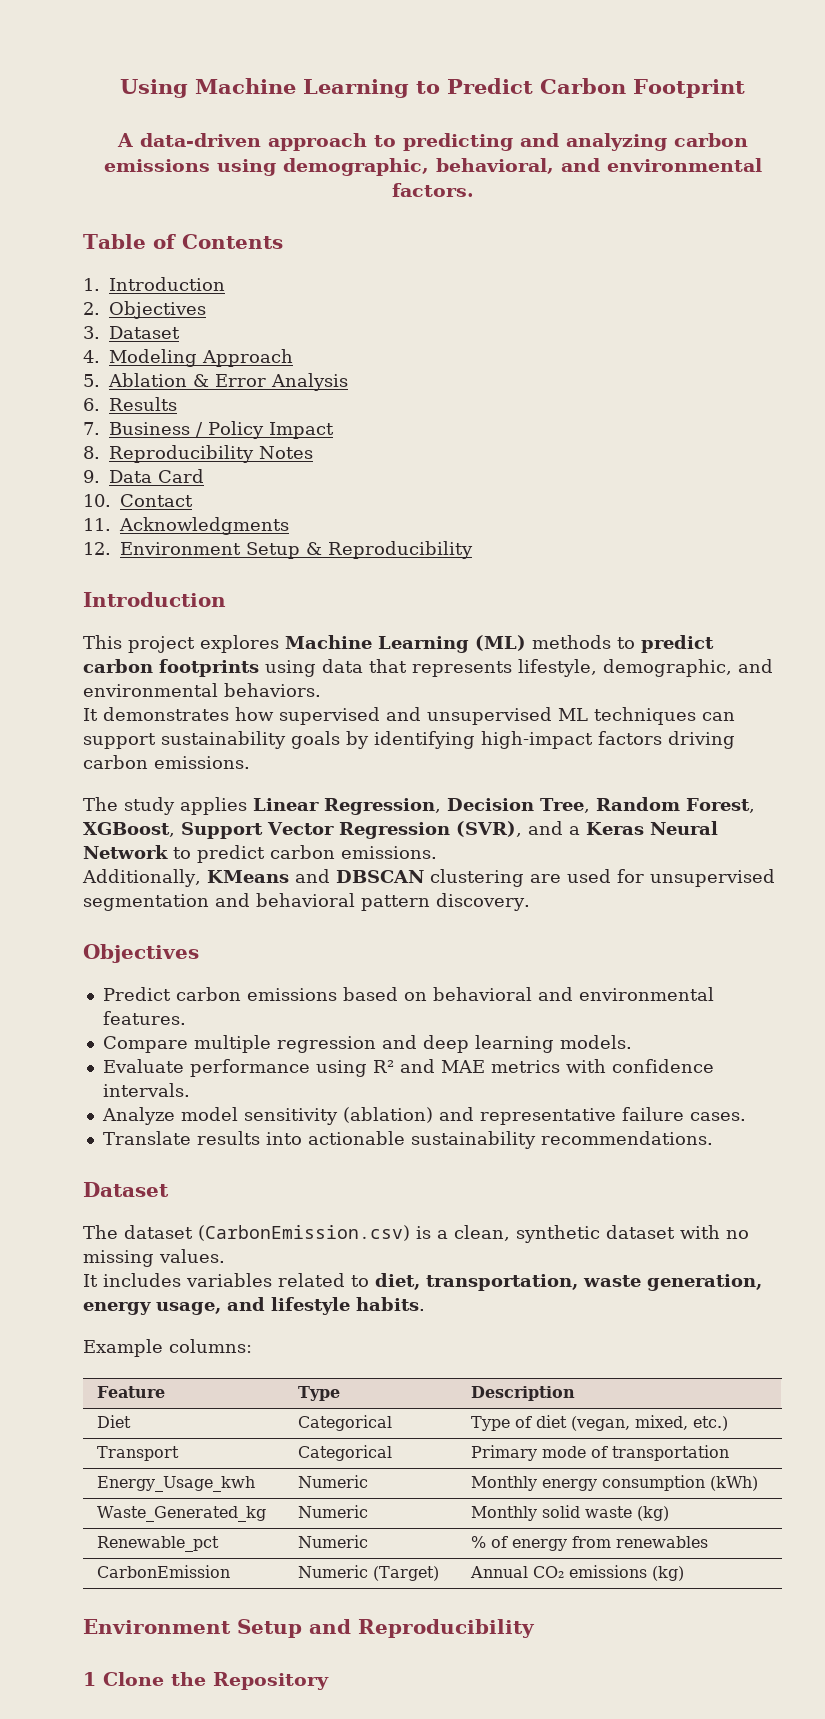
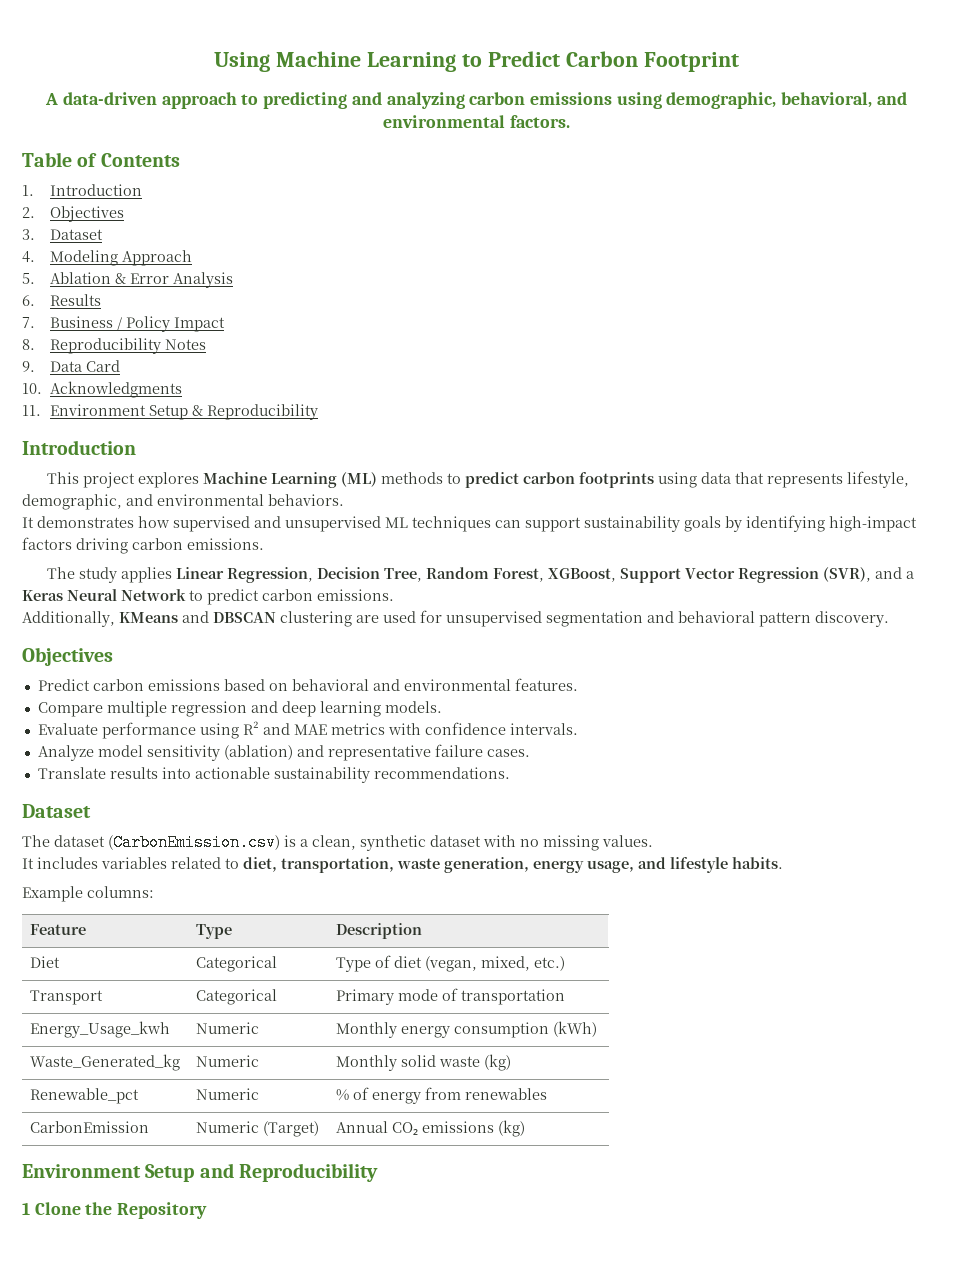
[120,494,193,507] [83,518,111,531] Contact // 11. -> (42, 388) none
[83,542,111,555] 12. -> [22,405,41,416] 11.

